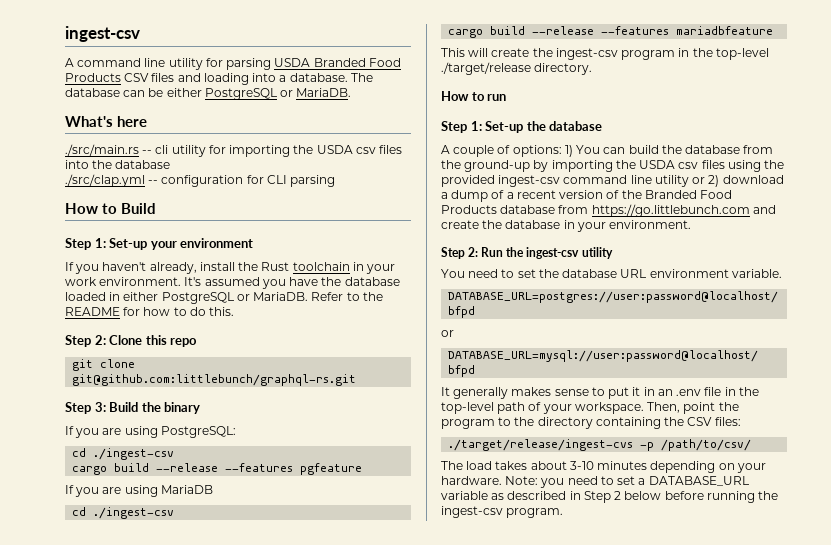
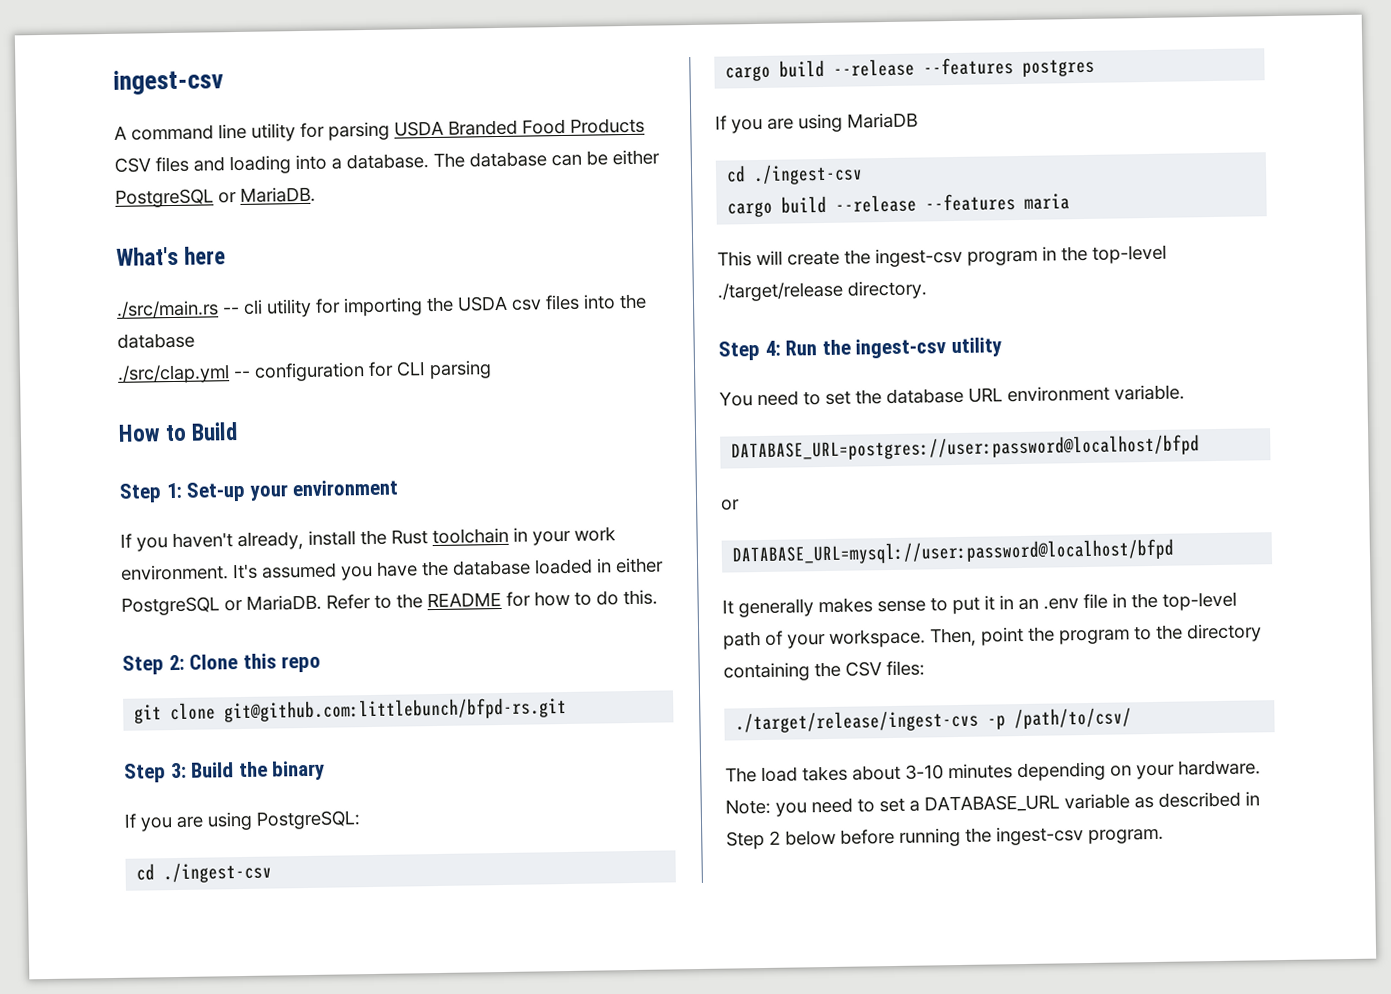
[72,374,357,386] git@github.com:littlebunch/graphql-rs.git -> [224,696,568,723] git@github.com:littlebunch/bfpd-rs.git
[300,463,363,475] pgfeature -> [1022,58,1096,77] postgres
[676,26,774,35] mariadbfeature -> [1024,193,1071,210] maria
[441,91,507,101] [441,121,603,133] [441,145,774,157] [441,160,785,172] [441,175,784,187] [441,190,733,202] [441,204,776,217] [441,220,692,232] [441,247,479,259] How to run // Step 1: Set-up the database // A couple of options: 1) You can build the database from the ground-up by importing the USDA csv files using the provided ingest-csv command line utility or 2) download a dump of a recent version of the Branded Food Products database from https://go.littlebunch.com and create the database in your environment. // Step 2: -> [718,340,781,361] Step 4:

